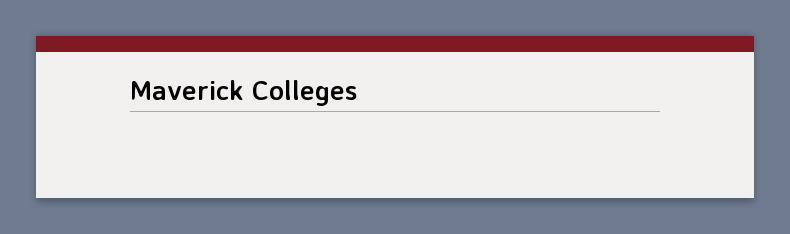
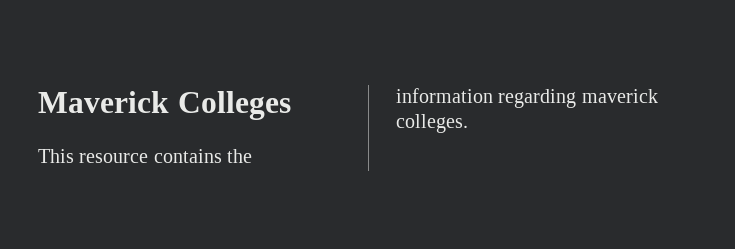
(357, 93) none -> [38,149,253,163] [396,88,658,108] [396,114,468,133] // This resource contains the information regarding maverick colleges.

